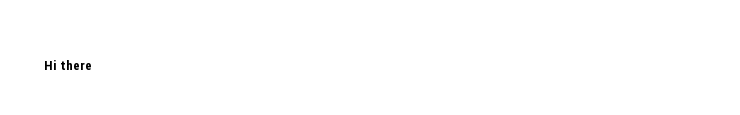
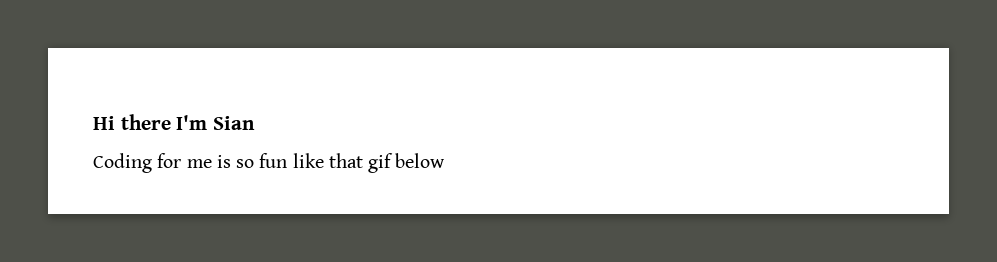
(92, 65) none -> [176,115,255,130] [93,153,446,173] I'm Sian // Coding for me is so fun like that gif below

